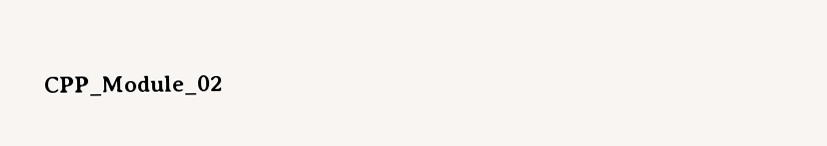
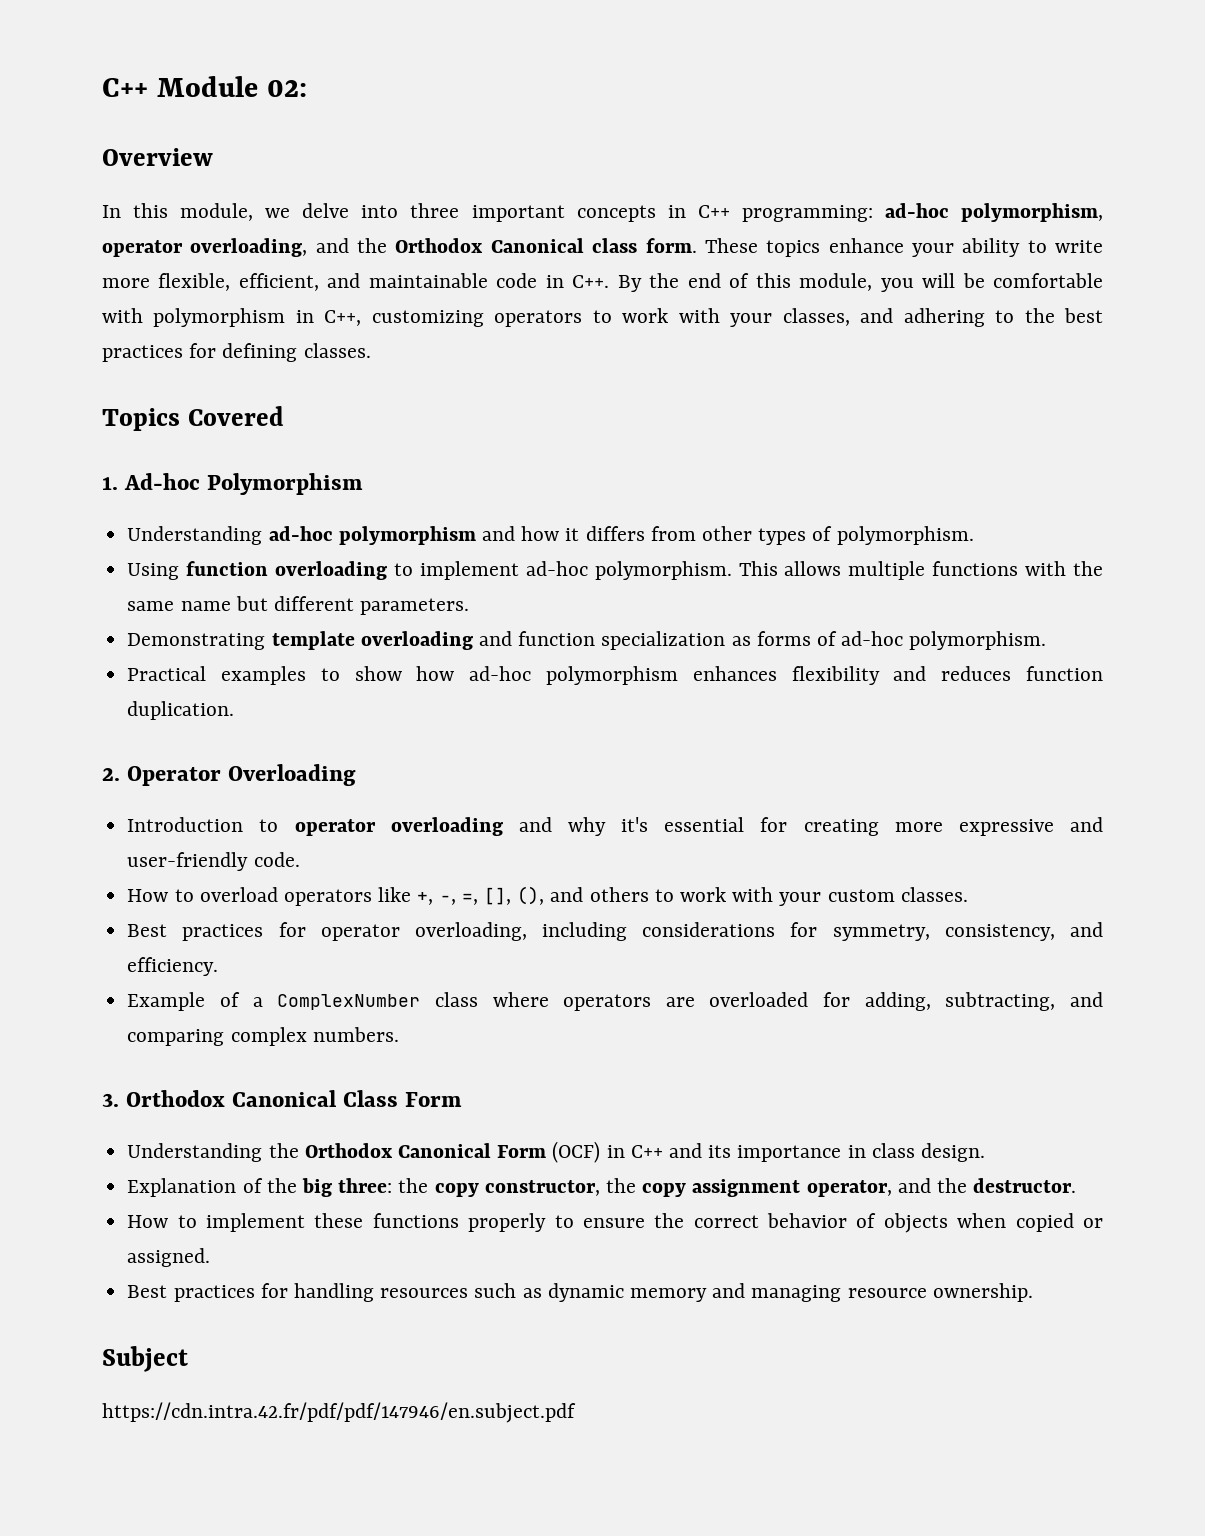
[44,75,223,97] CPP_Module_02 -> [102,76,307,97] [102,148,213,166] [102,203,1103,222] [102,238,1104,257] [102,273,1104,292] [102,308,1103,327] [102,343,371,362] [102,406,284,431] [102,473,364,495] [127,526,974,545] [127,561,1103,580] [127,596,470,615] [127,631,1047,650] [127,666,1103,685] [127,701,235,720] [102,764,357,786] [127,817,1103,836] [127,852,300,871] [127,886,968,906] [127,922,1103,941] [127,957,219,976] [127,992,1103,1011] [127,1027,399,1046] [102,1090,463,1107] [127,1141,986,1163] [127,1178,1077,1197] [127,1213,1103,1233] [127,1248,211,1267] [127,1283,1033,1302] [102,1346,188,1372] [102,1402,576,1423] C++ Module 02: // Overview // In this module, we delve into three important concepts in C++ programming: ad-hoc polymorphism, operator overloading, and the Orthodox Canonical class form. These topics enhance your ability to write more flexible, efficient, and maintainable code in C++. By the end of this module, you will be comfortable with polymorphism in C++, customizing operators to work with your classes, and adhering to the best practices for defining classes. // Topics Covered // 1. Ad-hoc Polymorphism // Understanding ad-hoc polymorphism and how it differs from other types of polymorphism. // Using function overloading to implement ad-hoc polymorphism. This allows multiple functions with the same name but different parameters. // Demonstrating template overloading and function specialization as forms of ad-hoc polymorphism. // Practical examples to show how ad-hoc polymorphism enhances flexibility and reduces function duplication. // 2. Operator Overloading // Introduction to operator overloading and why it's essential for creating more expressive and user-friendly code. // How to overload operators like +, -, =, [], (), and others to work with your custom classes. // Best practices for operator overloading, including considerations for symmetry, consistency, and efficiency. // Example of a ComplexNumber class where operators are overloaded for adding, subtracting, and comparing complex numbers. // 3. Orthodox Canonical Class Form // Understanding the Orthodox Canonical Form (OCF) in C++ and its importance in class design. // Explanation of the big three: the copy constructor, the copy assignment operator, and the destructor. // How to implement these functions properly to ensure the correct behavior of objects when copied or assigned. // Best practices for handling resources such as dynamic memory and managing resource ownership. // Subject // https://cdn.intra.42.fr/pdf/pdf/147946/en.subject.pdf

